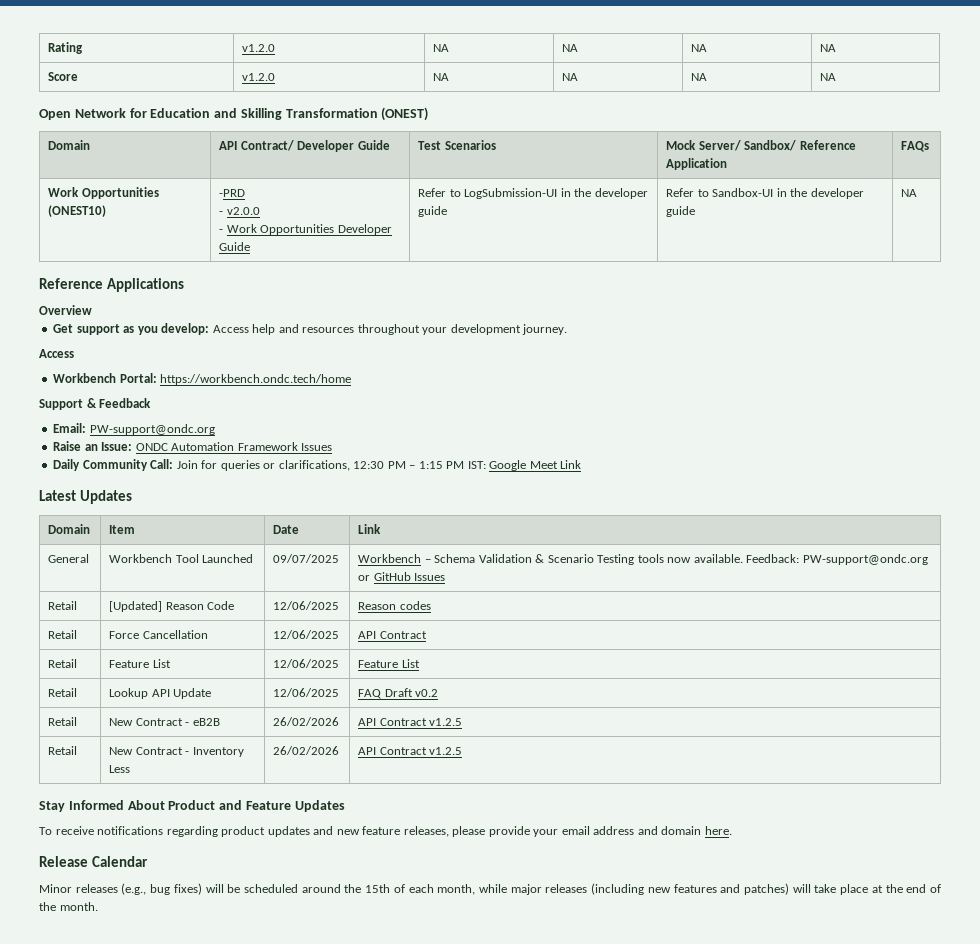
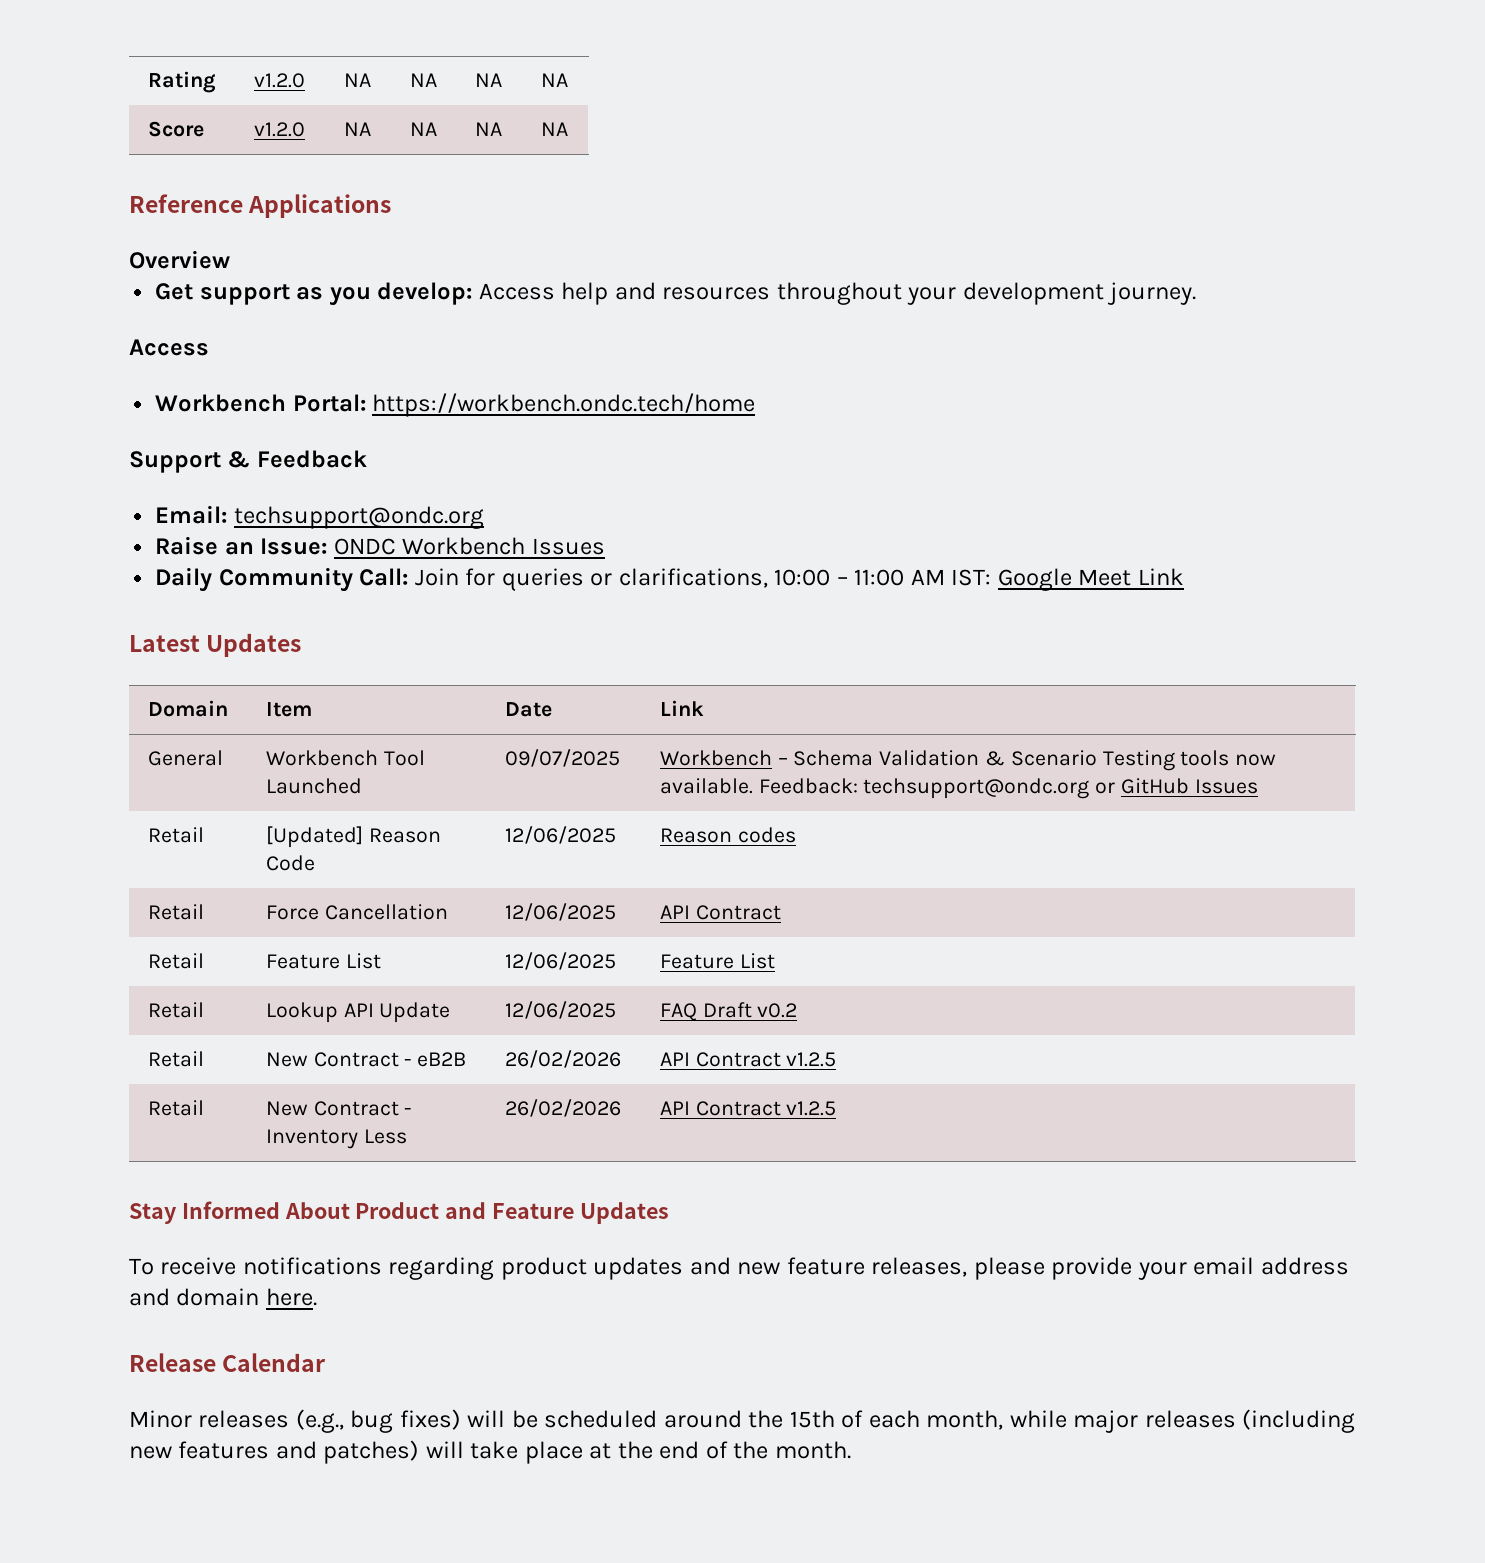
[39,107,429,121] [48,140,91,150] [219,140,390,152] [418,140,496,150] [666,140,856,151] [666,158,728,170] [901,141,930,152] [48,187,159,199] [48,205,107,217] [219,189,246,197] [219,207,260,215] [219,224,392,235] [219,242,251,251] [418,188,648,199] [418,206,448,217] [666,188,864,199] [666,206,696,217] [901,189,918,197] // Open Network for Education and Skilling Transformation (ONEST) // Domain | API Contract/ Developer Guide | Test Scenarios | Mock Server/ Sandbox/ Reference Application | FAQs // Work Opportunities (ONEST10) | -PRD // - v2.0.0 // - Work Opportunities Developer Guide | Refer to LogSubmission-UI in the developer guide | Refer to Sandbox-UI in the developer guide | NA -> (568, 129) none
[89,424,215,435] PW-support@ondc.org -> [233,506,484,529] techsupport@ondc.org
[171,442,298,451] Automation Framework -> [402,537,526,555] Workbench
[353,461,465,469] 12:30 PM – 1:15 PM -> [774,569,945,586] 10:00 – 11:00 AM
[802,554,928,565] PW-support@ondc.org -> [863,778,1090,799] techsupport@ondc.org

